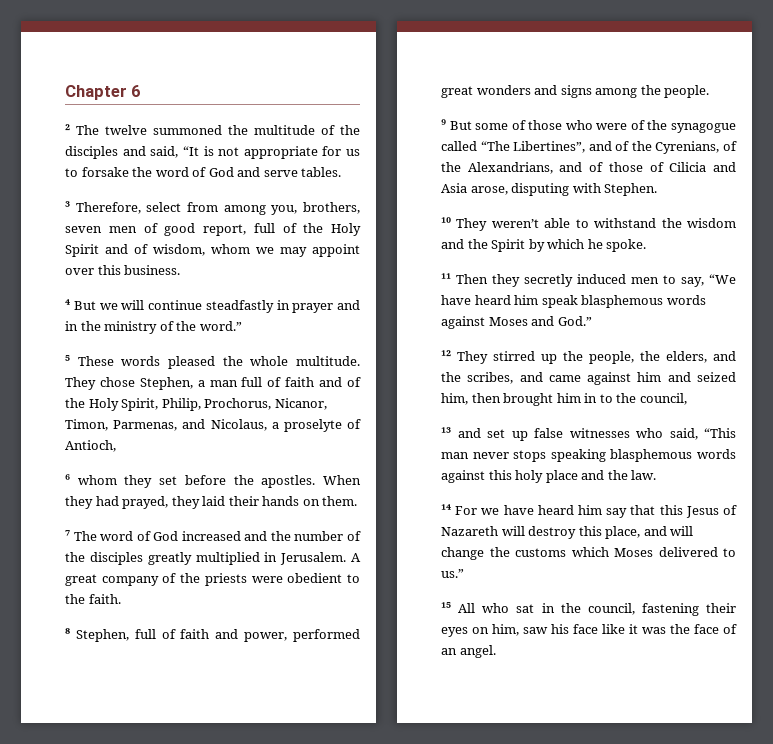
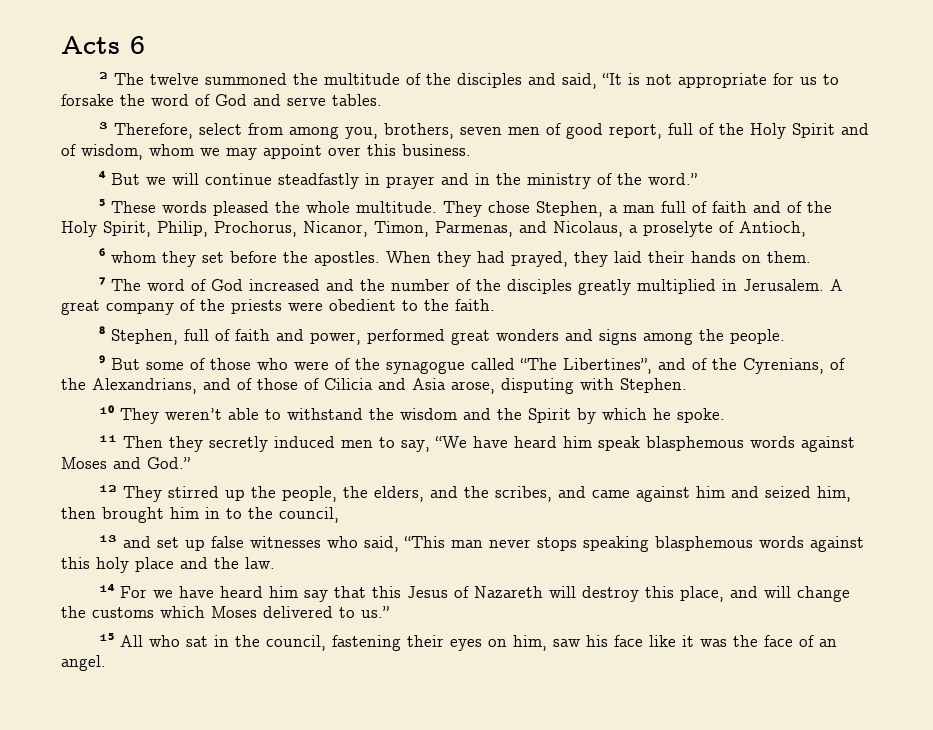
[65,85,127,100] Chapter -> [61,36,120,54] Acts

